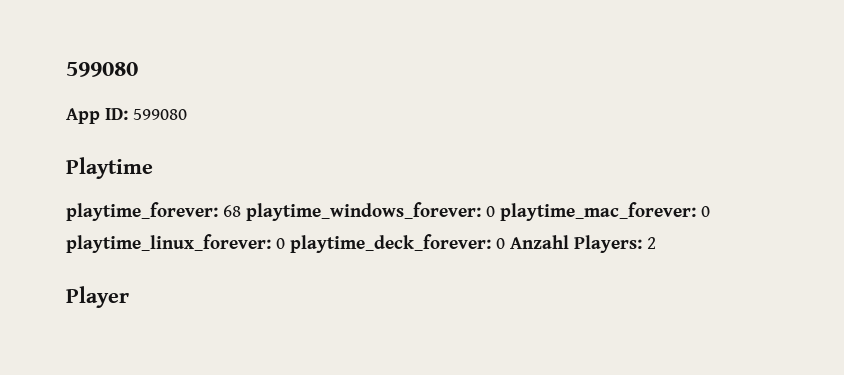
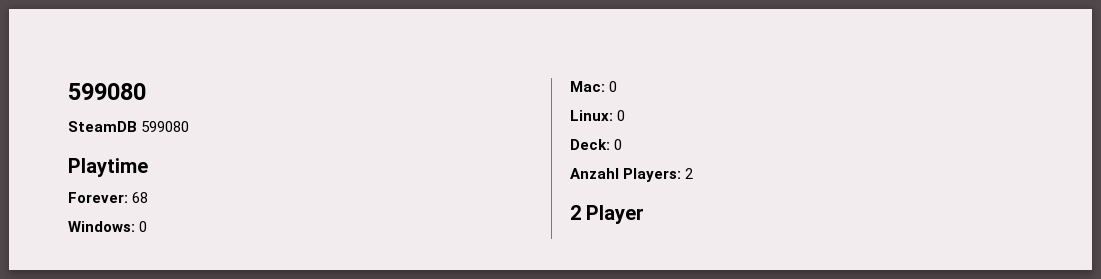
[66,62,138,77] [66,108,128,124] 599080 // App ID: -> [68,83,146,100] [68,121,137,132] 599080 // SteamDB
[66,202,218,221] playtime_forever: -> [68,192,128,203] Forever:
[245,202,710,221] [66,234,505,253] playtime_windows_forever: 0 playtime_mac_forever: 0 playtime_linux_forever: 0 playtime_deck_forever: 0 -> [68,221,148,232] [570,81,618,92] [570,110,626,121] [570,139,623,150] // Windows: 0 // Mac: 0 // Linux: 0 // Deck: 0 //
(656, 243) none -> [570,205,581,220] 2

